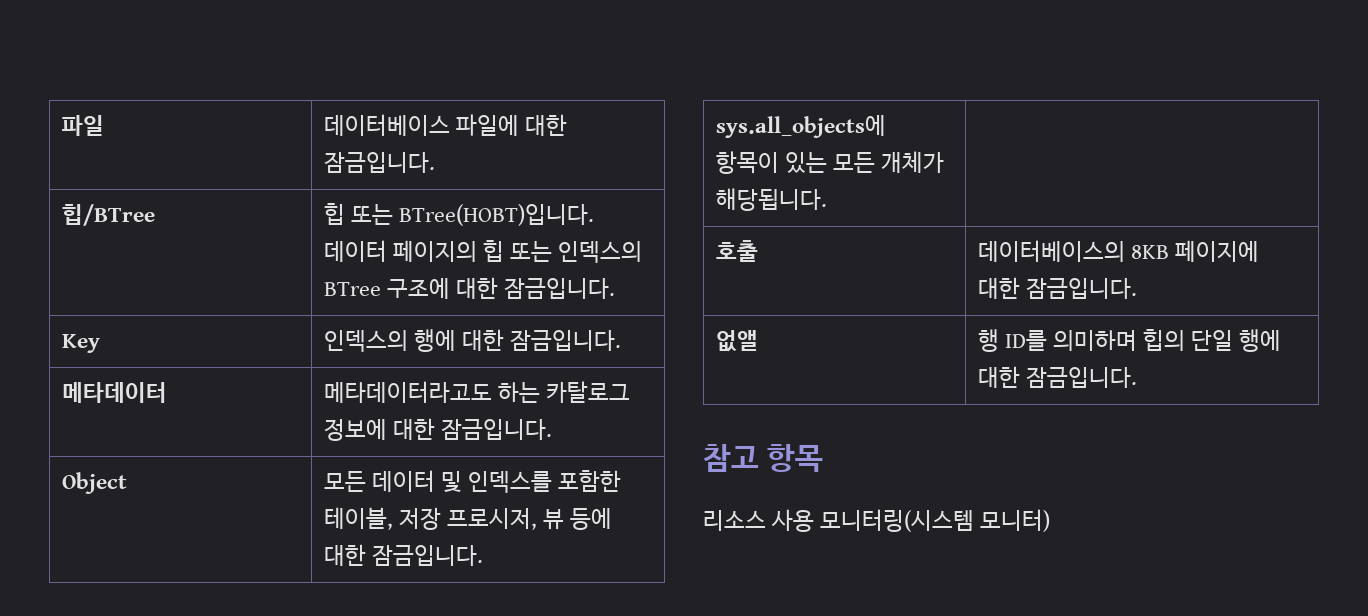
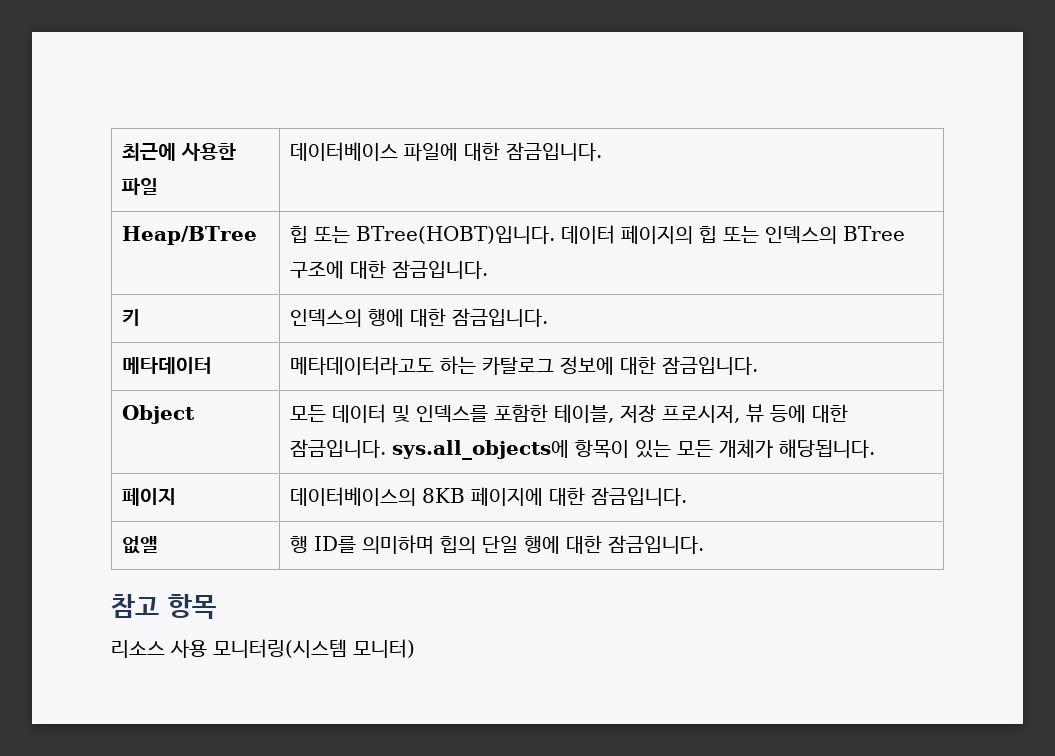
(61, 125) none -> [122,143,237,161] 최근에 사용한
[61,204,155,226] 힙/BTree -> [122,226,258,245] Heap/BTree
[61,334,100,353] Key -> [122,309,141,326] 키
(484, 555) // -> (387, 448) none
[715,240,758,262] | // 호출 -> [122,488,177,506] // 페이지

